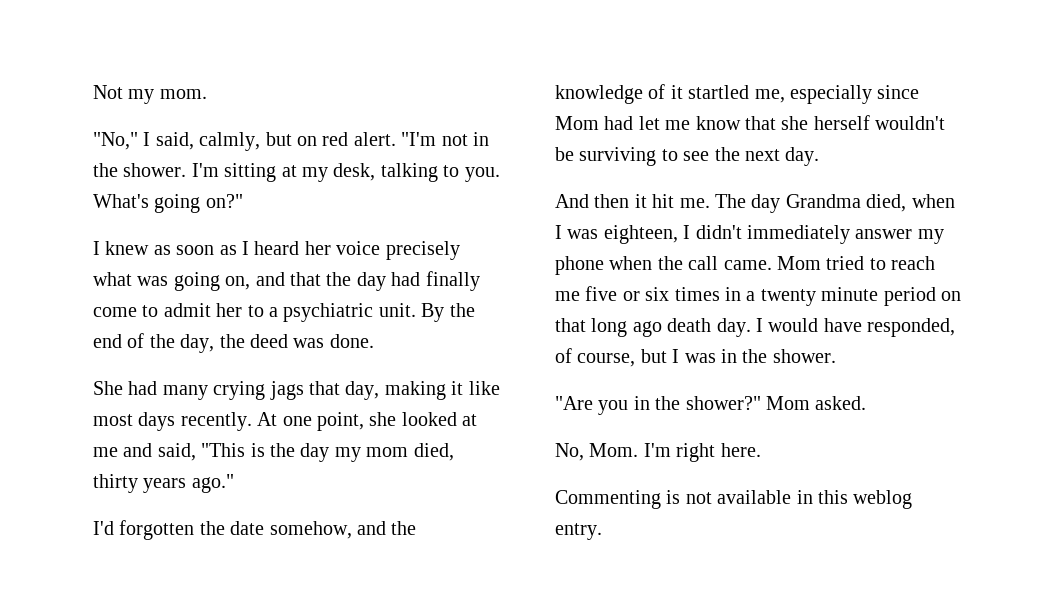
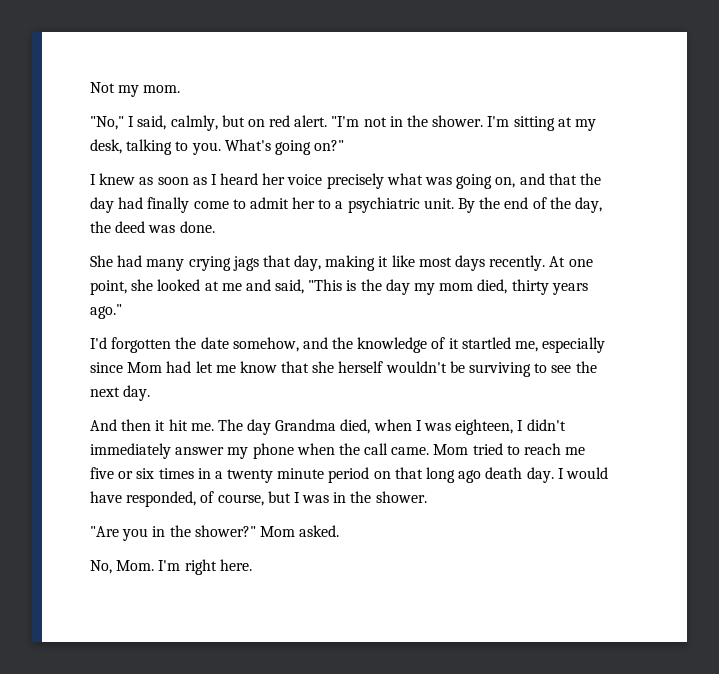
[555,490,913,509] [555,523,602,540] // Commenting is not available in this weblog entry. -> (252, 565) none

